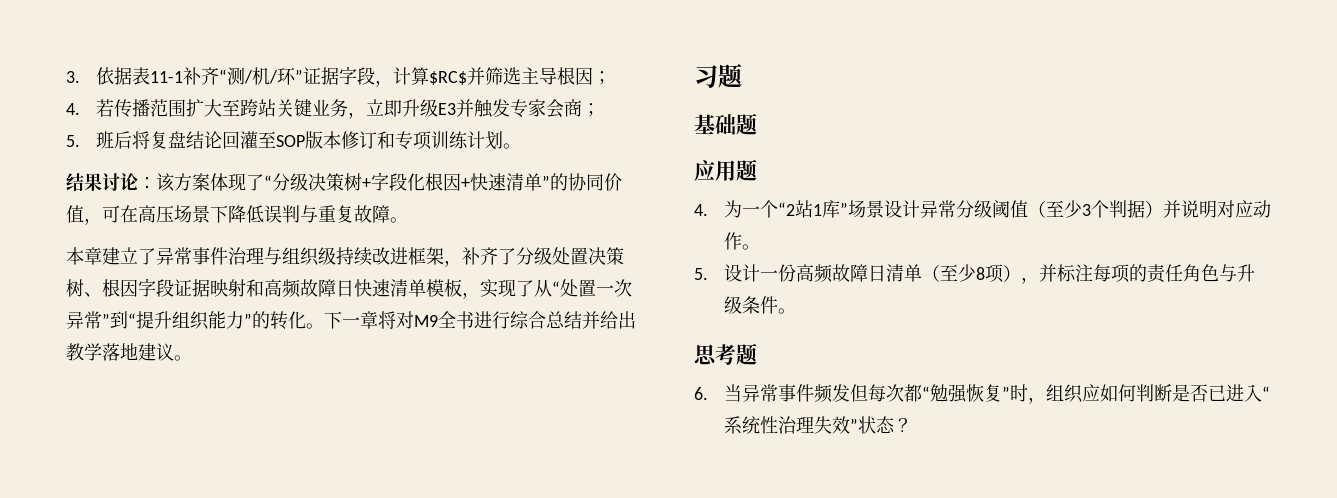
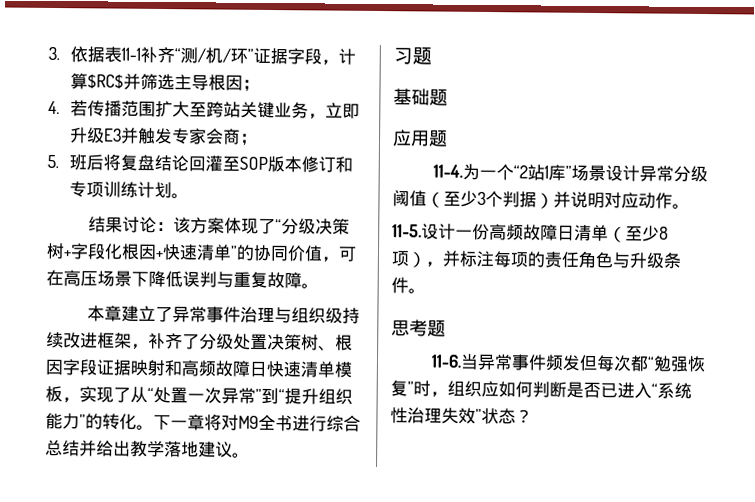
[694,204,708,216] 4. -> [432,164,463,178] 11-4.
[694,268,708,280] 5. -> [392,224,422,238] 11-5.
[694,387,708,400] 6. -> [430,354,462,368] 11-6.

